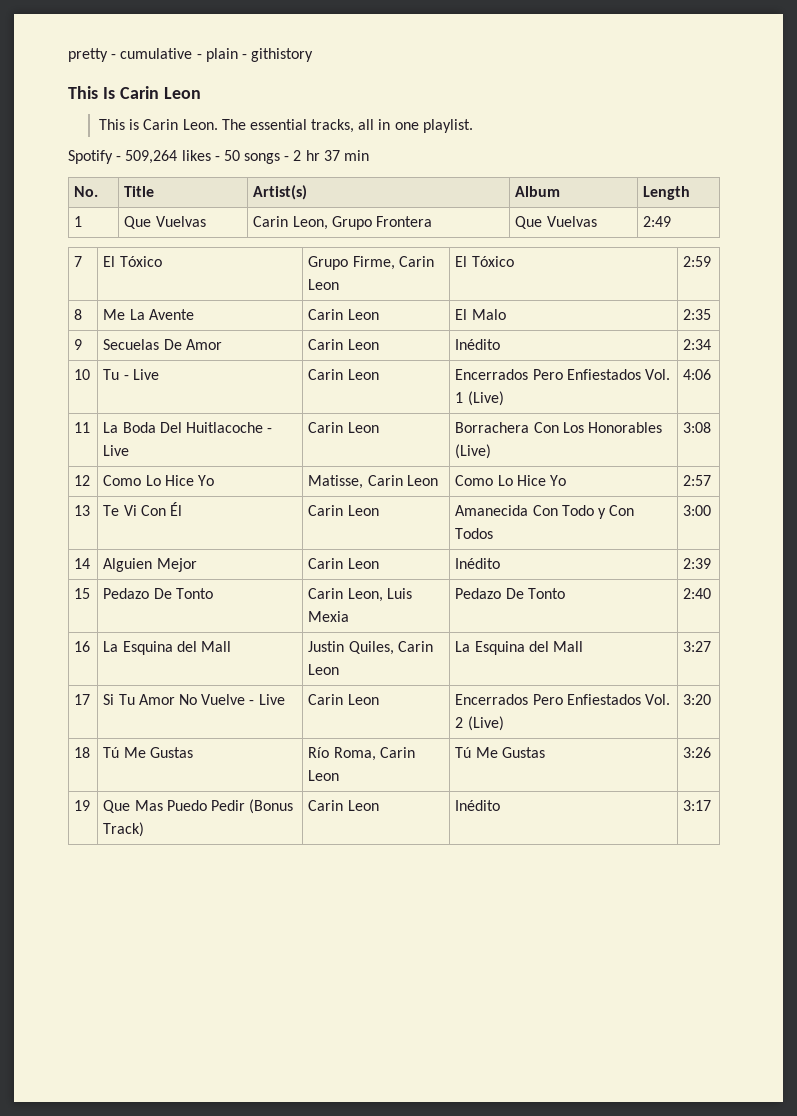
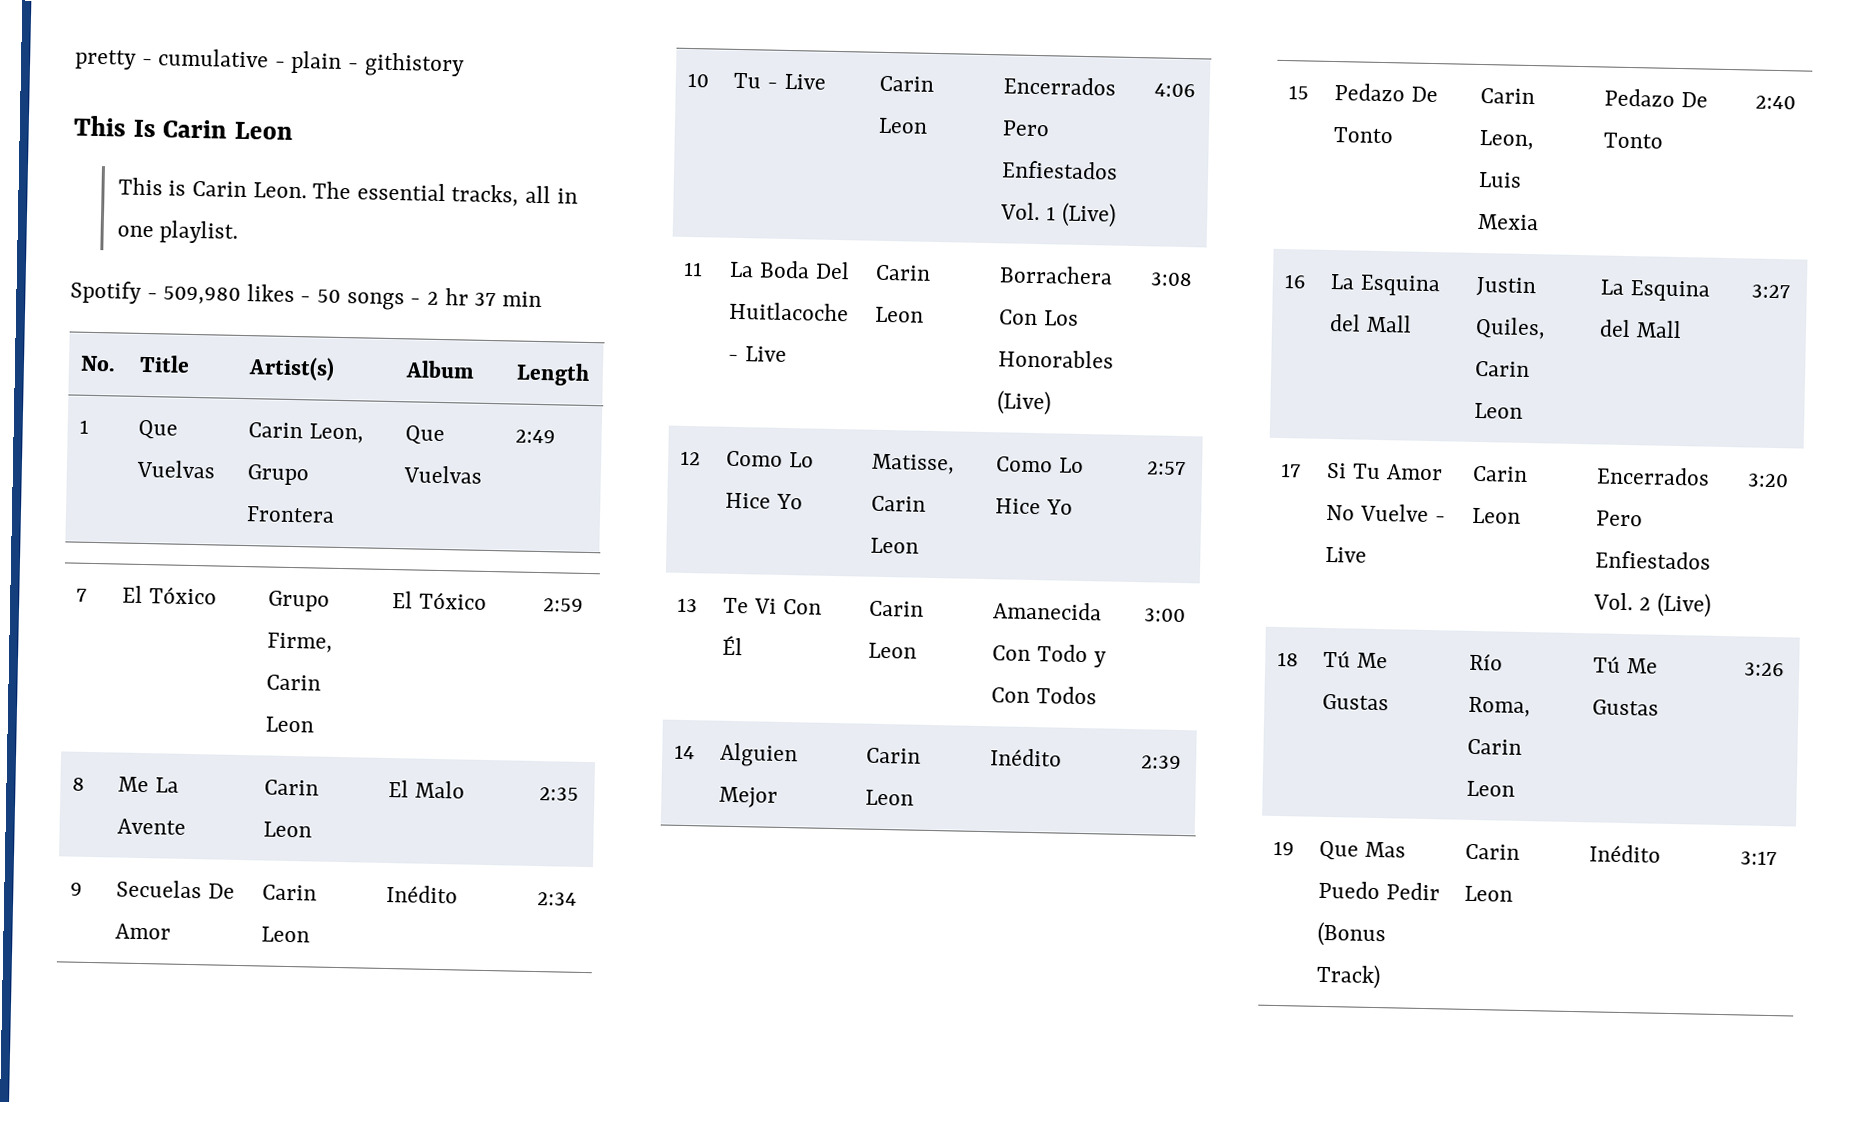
[125,150,178,164] 509,264 -> [163,286,242,305] 509,980

